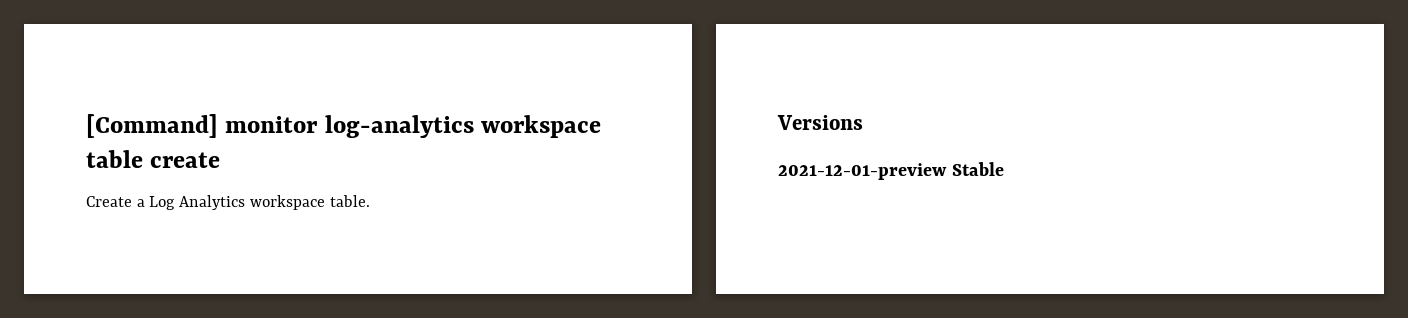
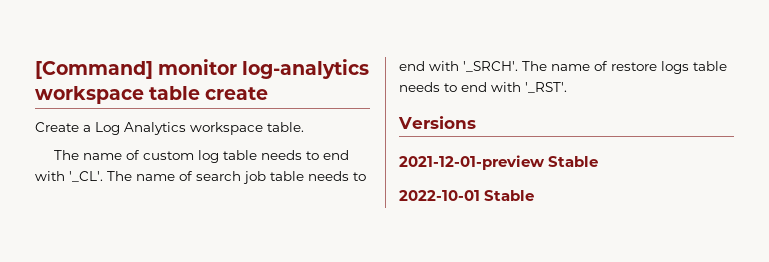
(370, 201) none -> [53,150,349,163] [35,171,366,184] [399,61,727,74] [399,82,567,93] // The name of custom log table needs to end with '_CL'. The name of search job table needs to end with '_SRCH'. The name of restore logs table needs to end with '_RST'.
(1004, 169) none -> [399,190,535,201] // 2022-10-01 Stable

